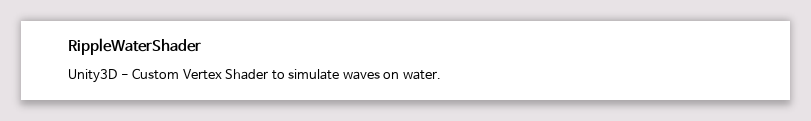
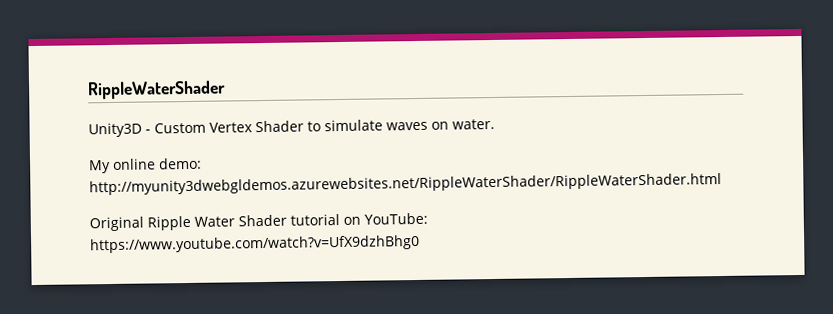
(441, 75) none -> [89,157,202,174] [89,173,722,196] [89,212,428,232] [90,234,420,254] // My online demo: http://myunity3dwebgldemos.azurewebsites.net/RippleWaterShader/RippleWaterShader.html // Original Ripple Water Shader tutorial on YouTube: https://www.youtube.com/watch?v=UfX9dzhBhg0

